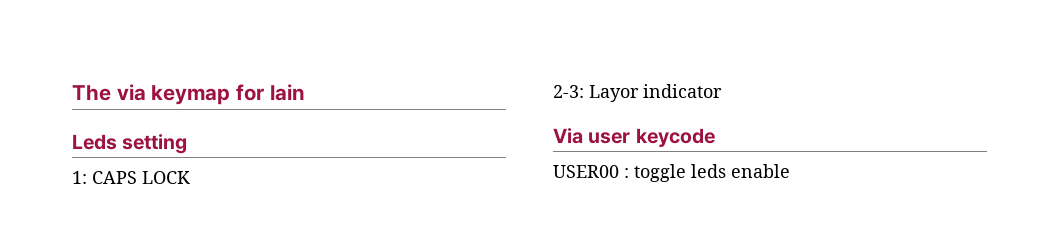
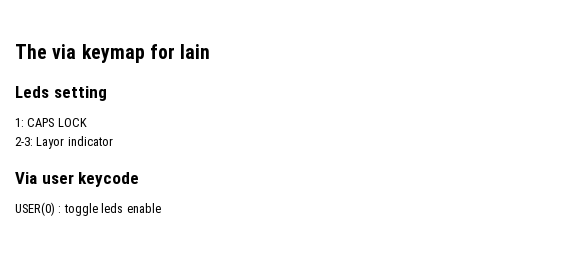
[553,165,619,178] USER00 -> [15,202,55,216] USER(0)

